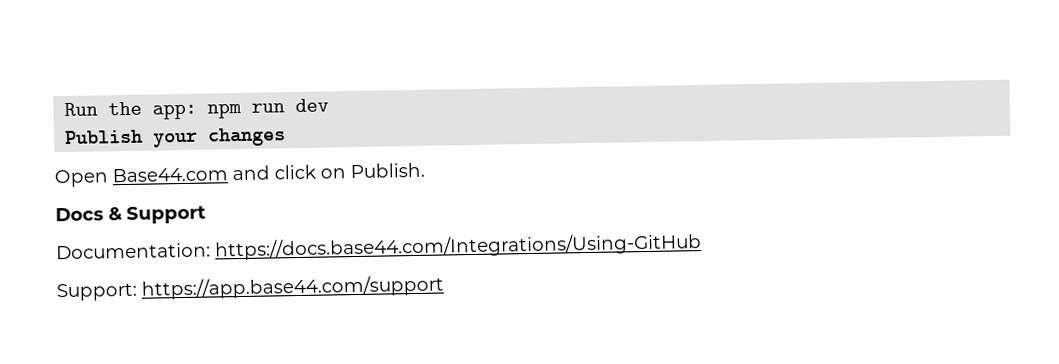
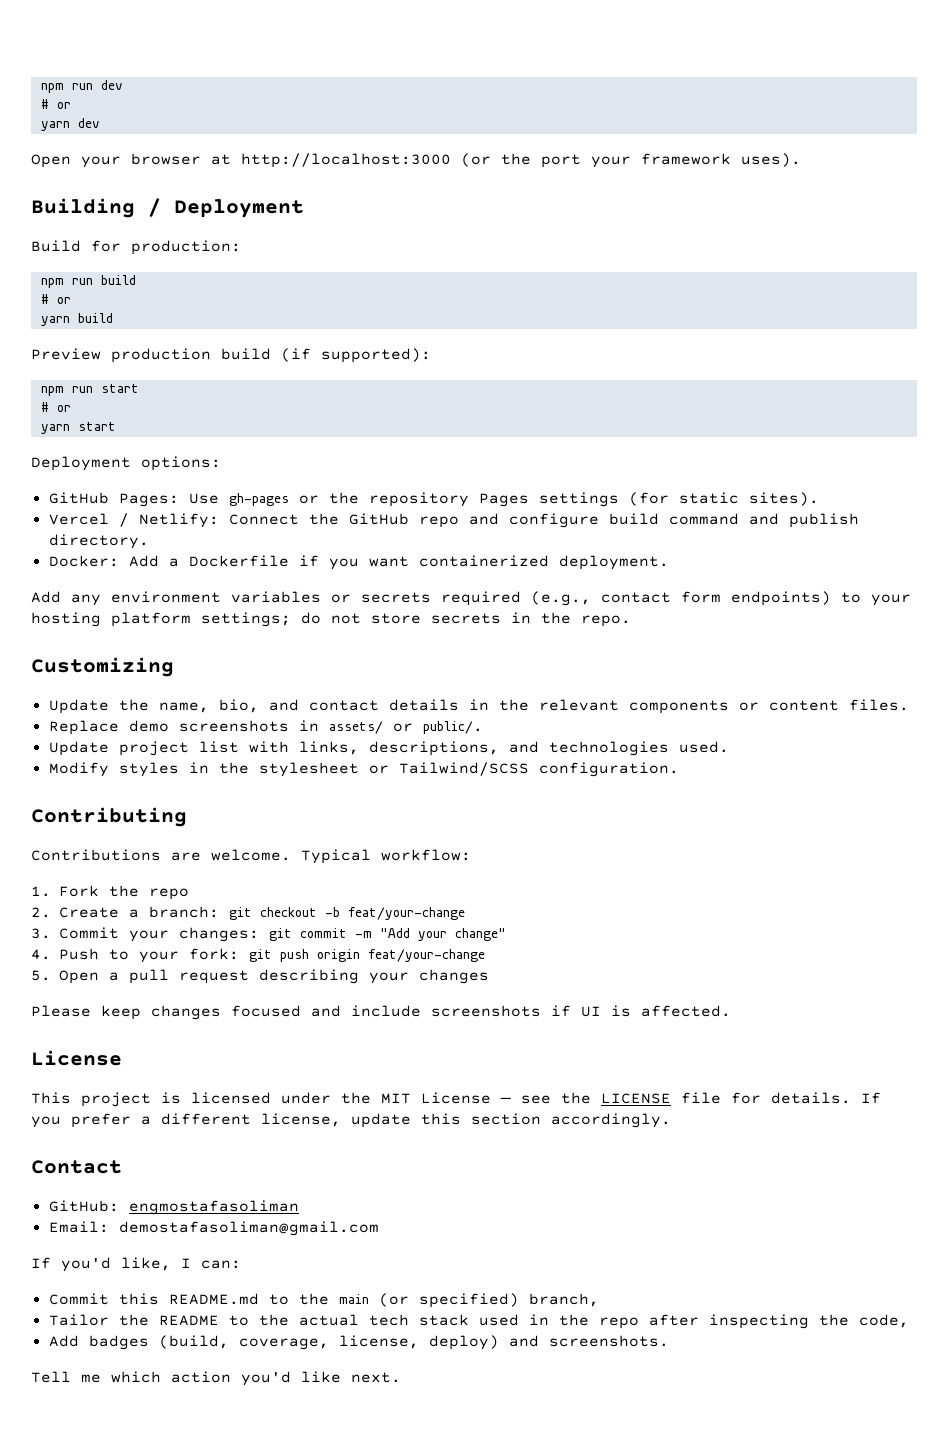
[64,101,198,120] Run the app: -> (40, 88) none
[65,127,287,148] [54,162,425,188] [55,205,206,224] [56,232,702,261] [56,274,444,302] Publish your changes // Open Base44.com and click on Publish. // Docs & Support // Documentation: https://docs.base44.com/Integrations/Using-GitHub // Support: https://app.base44.com/support -> [40,99,71,109] [40,118,100,131] [31,153,801,168] [31,198,304,218] [31,240,241,255] [40,275,136,288] [40,294,71,304] [40,313,113,326] [31,348,431,363] [40,384,139,396] [40,402,71,412] [40,422,116,434] [31,456,221,471] [48,492,819,507] [48,513,859,528] [48,534,149,549] [48,555,669,570] [31,591,911,606] [31,612,631,627] [31,657,174,677] [48,699,909,714] [48,720,483,735] [48,741,729,756] [48,762,679,777] [31,807,187,827] [31,849,471,864] [31,885,189,900] [31,906,465,920] [31,927,506,942] [31,948,485,963] [31,969,489,984] [31,1005,731,1020] [31,1050,122,1066] [31,1092,881,1107] [31,1113,671,1128] [31,1160,122,1174] [48,1200,299,1215] [48,1221,379,1236] [31,1257,241,1272] [48,1293,599,1308] [48,1314,909,1329] [48,1335,669,1350] [31,1371,401,1386] # or // yarn dev // Open your browser at http://localhost:3000 (or the port your framework uses). // Building / Deployment // Build for production: // npm run build // # or // yarn build // Preview production build (if supported): // npm run start // # or // yarn start // Deployment options: // GitHub Pages: Use gh-pages or the repository Pages settings (for static sites). // Vercel / Netlify: Connect the GitHub repo and configure build command and publish directory. // Docker: Add a Dockerfile if you want containerized deployment. // Add any environment variables or secrets required (e.g., contact form endpoints) to your hosting platform settings; do not store secrets in the repo. // Customizing // Update the name, bio, and contact details in the relevant components or content files. // Replace demo screenshots in assets/ or public/. // Update project list with links, descriptions, and technologies used. // Modify styles in the stylesheet or Tailwind/SCSS configuration. // Contributing // Contributions are welcome. Typical workflow: // 1. Fork the repo // 2. Create a branch: git checkout -b feat/your-change // 3. Commit your changes: git commit -m "Add your change" // 4. Push to your fork: git push origin feat/your-change // 5. Open a pull request describing your changes // Please keep changes focused and include screenshots if UI is affected. // License // This project is licensed under the MIT License — see the LICENSE file for details. If you prefer a different license, update this section accordingly. // Contact // GitHub: engmostafasoliman // Email: demostafasoliman@gmail.com // If you'd like, I can: // Commit this README.md to the main (or specified) branch, // Tailor the README to the actual tech stack used in the repo after inspecting the code, // Add badges (build, coverage, license, deploy) and screenshots. // Tell me which action you'd like next.

